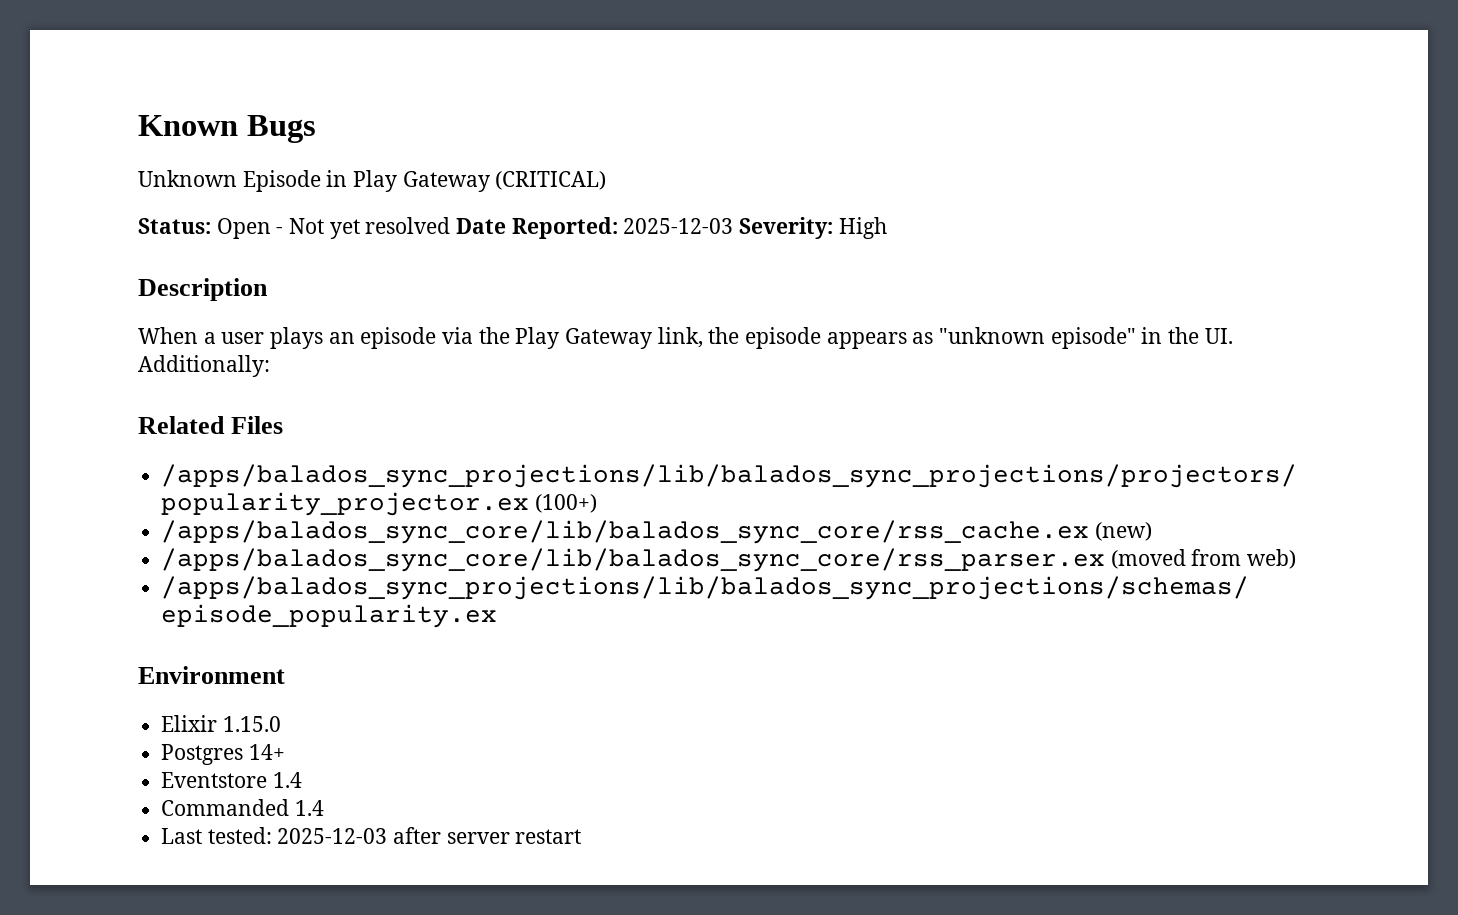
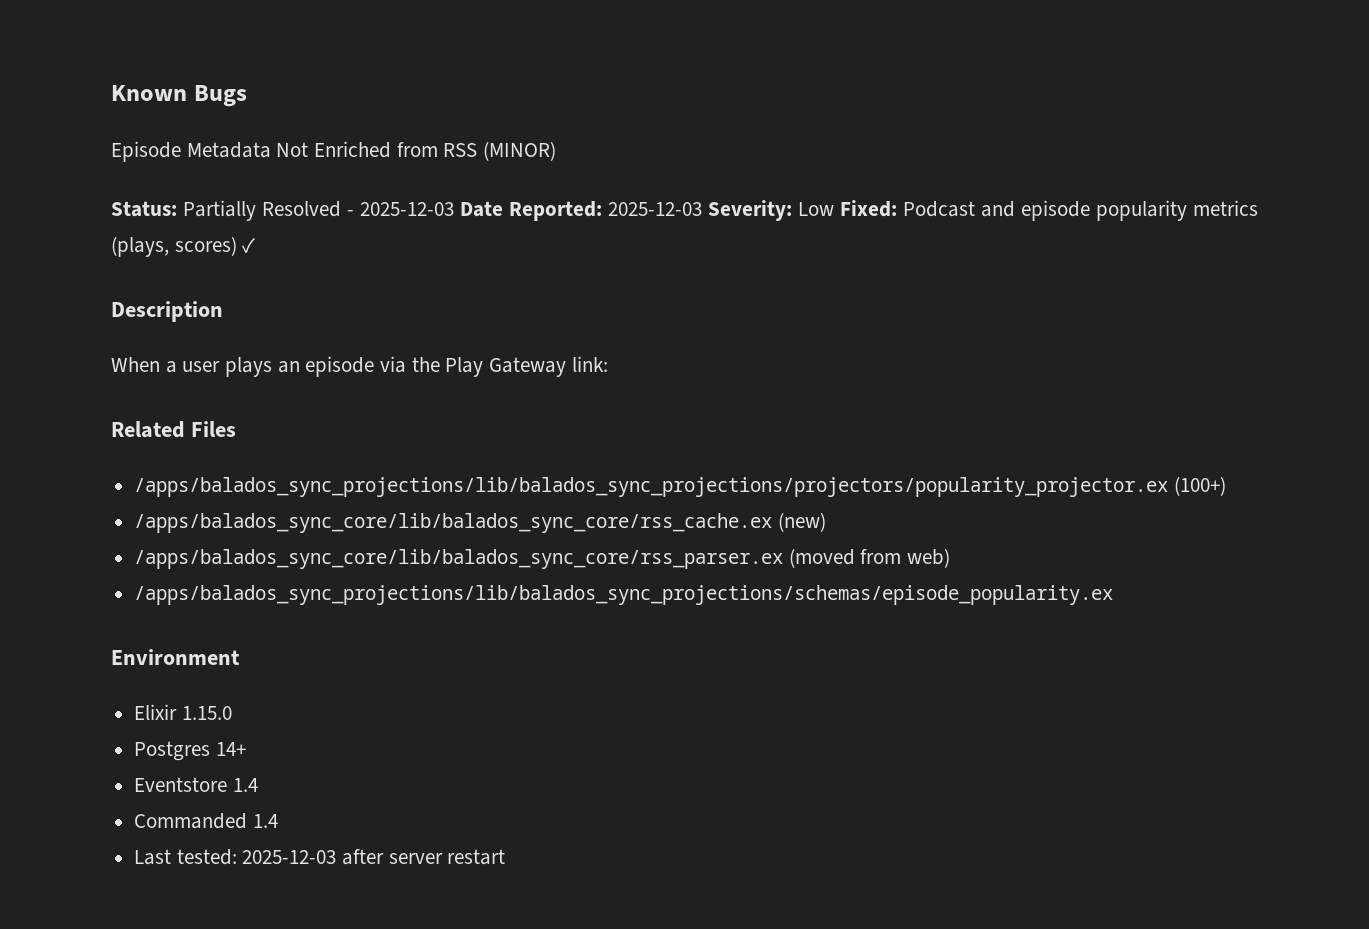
[138,170,607,192] [138,217,887,239] Unknown Episode in Play Gateway (CRITICAL) // Status: Open - Not yet resolved Date Reported: 2025-12-03 Severity: High -> [111,141,557,162] [111,200,1258,221] [111,236,256,257] Episode Metadata Not Enriched from RSS (MINOR) // Status: Partially Resolved - 2025-12-03 Date Reported: 2025-12-03 Severity: Low Fixed: Podcast and episode popularity metrics (plays, scores) ✓
[657,327,1233,349] [138,355,270,377] link, the episode appears as "unknown episode" in the UI. Additionally: -> [571,356,608,372] link:

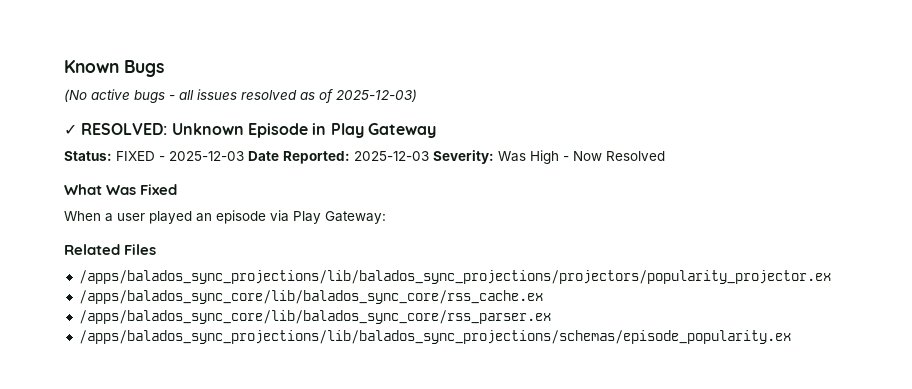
[111,141,557,162] Episode Metadata Not Enriched from RSS (MINOR) -> [64,89,417,103] [64,123,436,138] (No active bugs - all issues resolved as of 2025-12-03) // ✓ RESOLVED: Unknown Episode in Play Gateway
[183,200,341,221] Partially Resolved -> [116,151,155,161] FIXED
[798,200,1258,221] [111,236,256,257] [111,301,223,322] Low Fixed: Podcast and episode popularity metrics (plays, scores) ✓ // Description -> [498,150,665,164] [64,184,178,195] Was High - Now Resolved // What Was Fixed
[225,357,273,377] plays -> [149,211,192,224] played
[411,356,608,377] the Play Gateway link: -> [293,211,386,224] Play Gateway:
[1173,476,1226,496] (100+) -> (831, 277) none
[777,512,826,532] (new) -> (543, 297) none
[788,548,951,568] [134,585,1114,605] [111,649,240,665] [134,704,232,720] [134,741,246,761] [134,777,258,792] [134,813,278,829] [134,849,506,865] (moved from web) // /apps/balados_sync_projections/lib/balados_sync_projections/schemas/episode_popularity.ex // Environment // Elixir 1.15.0 // Postgres 14+ // Eventstore 1.4 // Commanded 1.4 // Last tested: 2025-12-03 after server restart -> [78,330,791,344] // /apps/balados_sync_projections/lib/balados_sync_projections/schemas/episode_popularity.ex

